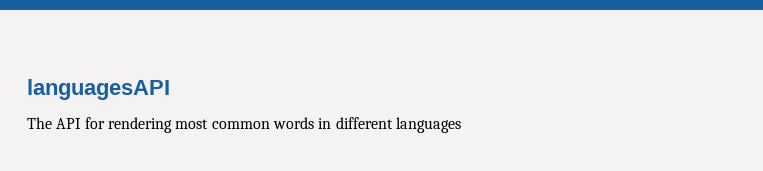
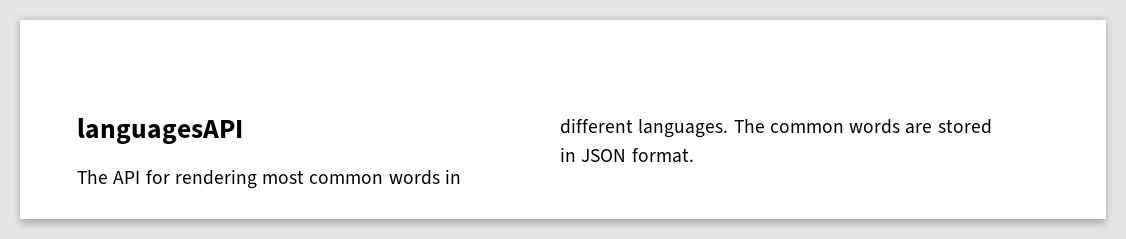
[395,117,461,133] languages -> [638,119,992,138] [560,147,694,163] languages. The common words are stored in JSON format.

